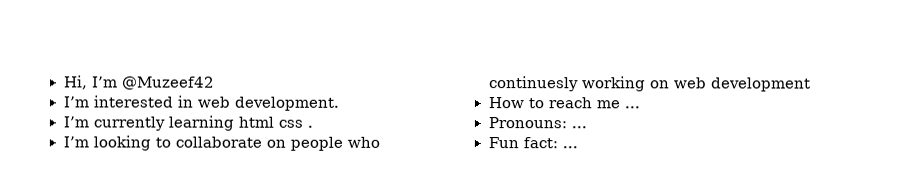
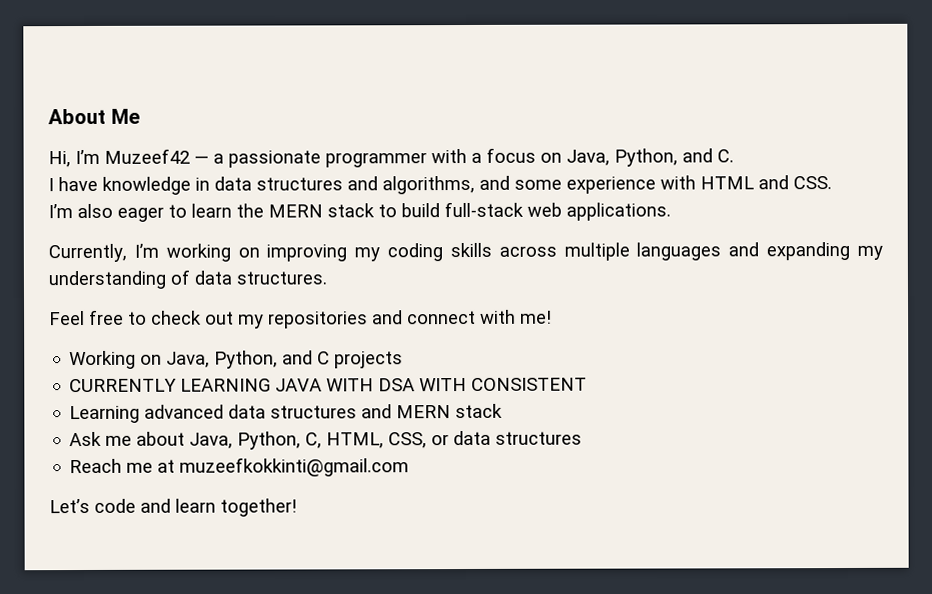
[62,75,215,90] [62,95,339,111] [62,115,313,131] [62,135,380,151] [487,76,811,92] [487,97,640,109] [487,117,587,129] [487,137,578,149] Hi, I’m @Muzeef42 // I’m interested in web development. // I’m currently learning html css . // I’m looking to collaborate on people who continuesly working on web development // How to reach me ... // Pronouns: ... // Fun fact: ... -> [48,108,140,125] [48,147,734,168] [48,175,832,195] [48,201,671,222] [48,241,883,263] [48,269,327,290] [49,309,552,329] [69,350,404,370] [69,377,588,393] [69,403,504,424] [69,430,583,450] [69,457,410,477] [49,498,297,517] About Me // Hi, I’m Muzeef42 — a passionate programmer with a focus on Java, Python, and C. // I have knowledge in data structures and algorithms, and some experience with HTML and CSS. // I’m also eager to learn the MERN stack to build full-stack web applications. // Currently, I’m working on improving my coding skills across multiple languages and expanding my understanding of data structures. // Feel free to check out my repositories and connect with me! // Working on Java, Python, and C projects // CURRENTLY LEARNING JAVA WITH DSA WITH CONSISTENT // Learning advanced data structures and MERN stack // Ask me about Java, Python, C, HTML, CSS, or data structures // Reach me at muzeefkokkinti@gmail.com // Let’s code and learn together!

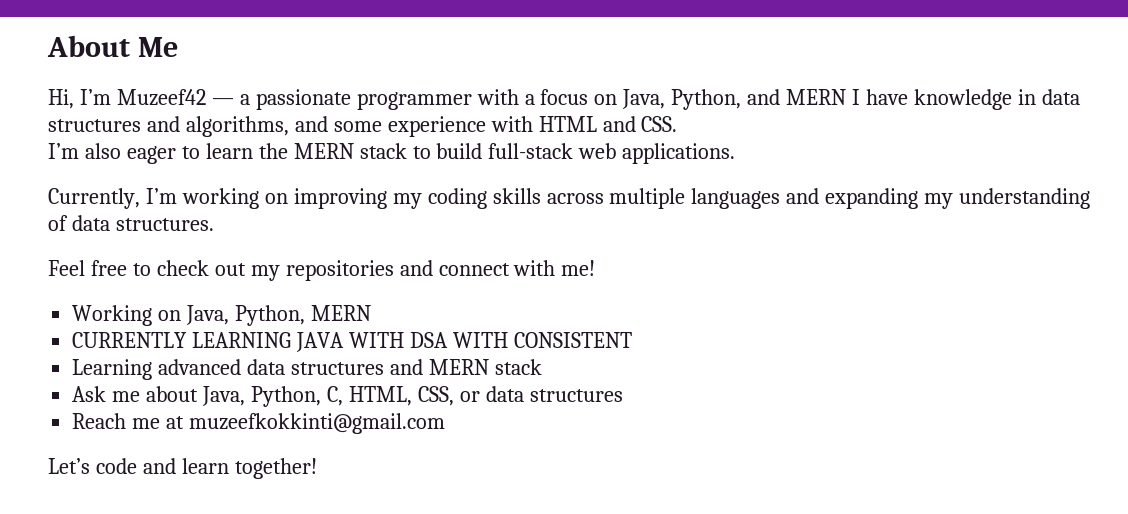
[717,149,734,163] C. // -> [786,89,847,105] MERN
[282,350,404,369] and C projects -> [310,305,371,321] MERN

